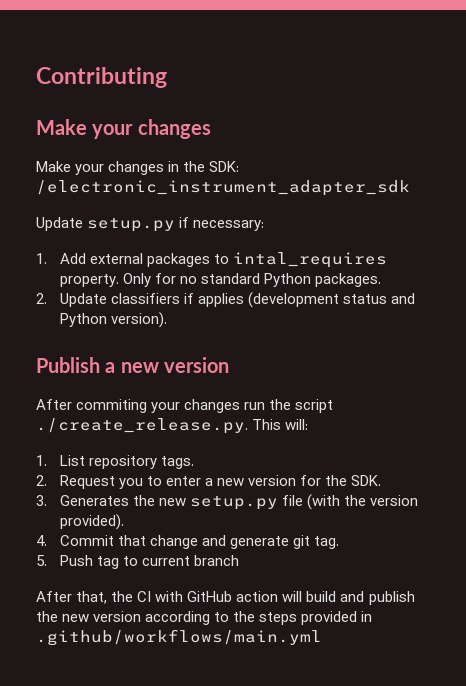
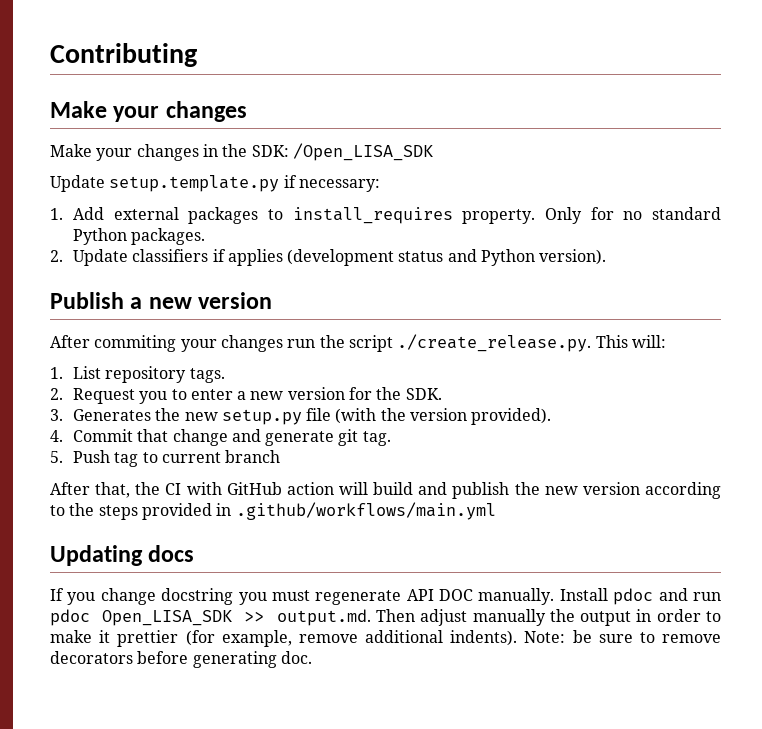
[36,180,410,196] [36,217,176,232] /electronic_instrument_adapter_sdk // Update setup.py -> [292,143,433,161] [50,175,280,192] /Open_LISA_SDK // Update setup.template.py
[232,252,387,268] intal_requires -> [292,207,453,224] install_requires
(322, 637) none -> [50,545,195,566] [50,588,721,605] [50,609,722,626] [50,630,721,647] [50,651,312,668] // Updating docs // If you change docstring you must regenerate API DOC manually. Install pdoc and run pdoc Open_LISA_SDK >> output.md. Then adjust manually the output in order to make it prettier (for example, remove additional indents). Note: be sure to remove decorators before generating doc.

